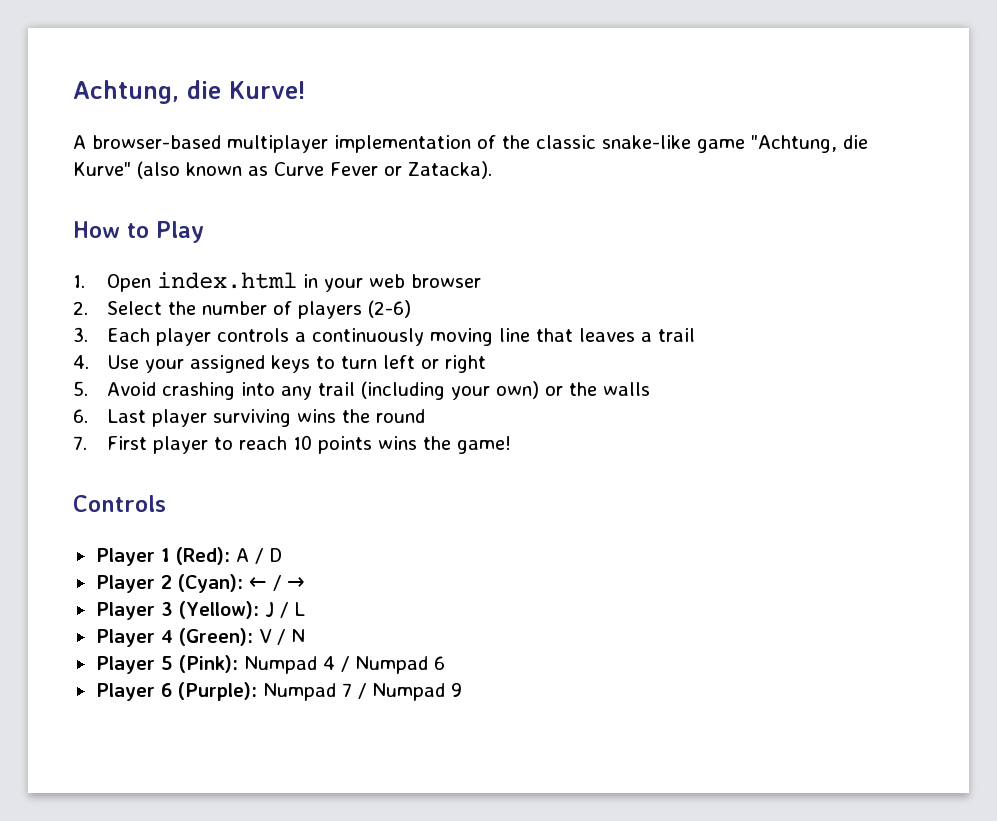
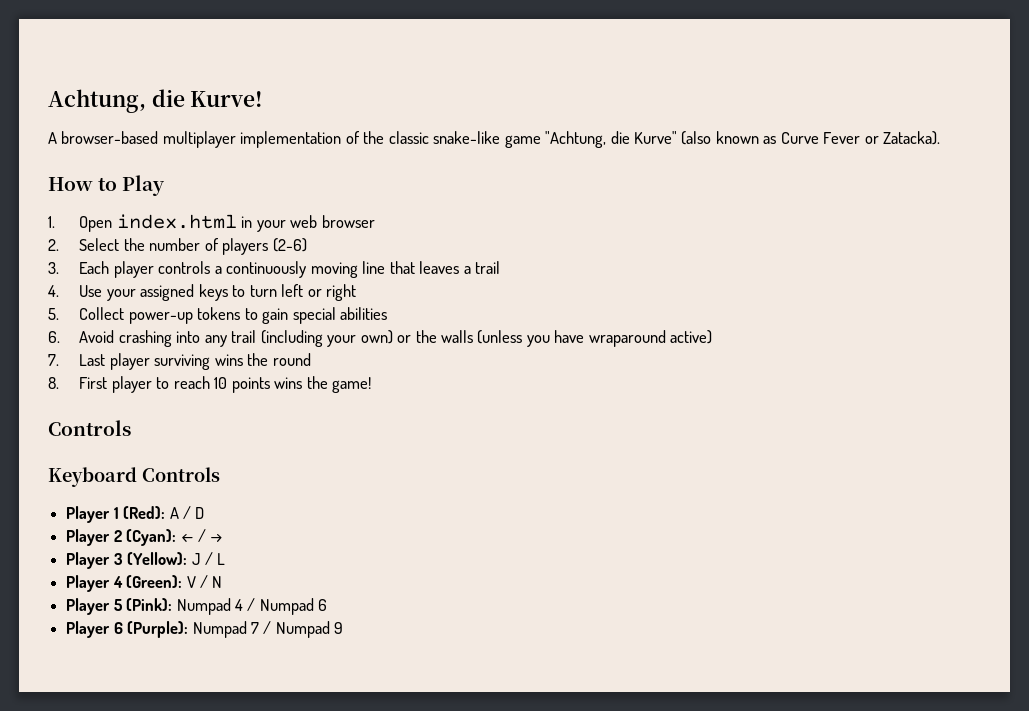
(88, 388) none -> [79,307,388,324] [48,331,60,343] Collect power-up tokens to gain special abilities // 6.
[73,409,88,423] // 6. -> [477,330,713,347] [48,354,59,366] (unless you have wraparound active) // 7.
[73,436,87,450] 7. -> [48,377,59,389] 8.
(166, 503) none -> [48,467,220,487] // Keyboard Controls

